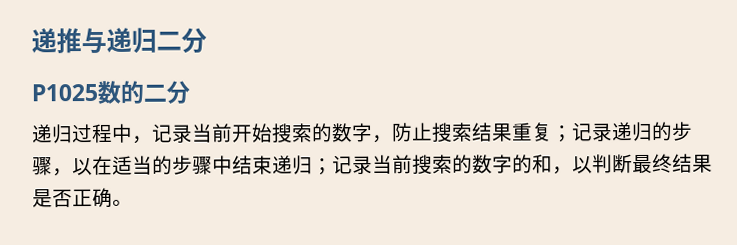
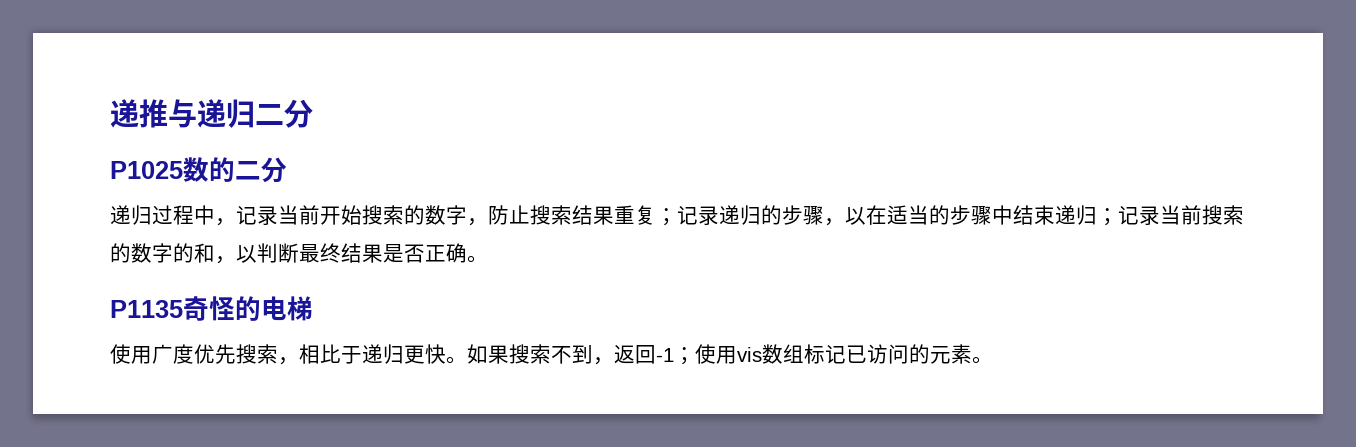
(133, 202) none -> [110,296,313,321] [110,344,993,365] // P1135奇怪的电梯 // 使用广度优先搜索，相比于递归更快。如果搜索不到，返回-1；使用vis数组标记已访问的元素。

